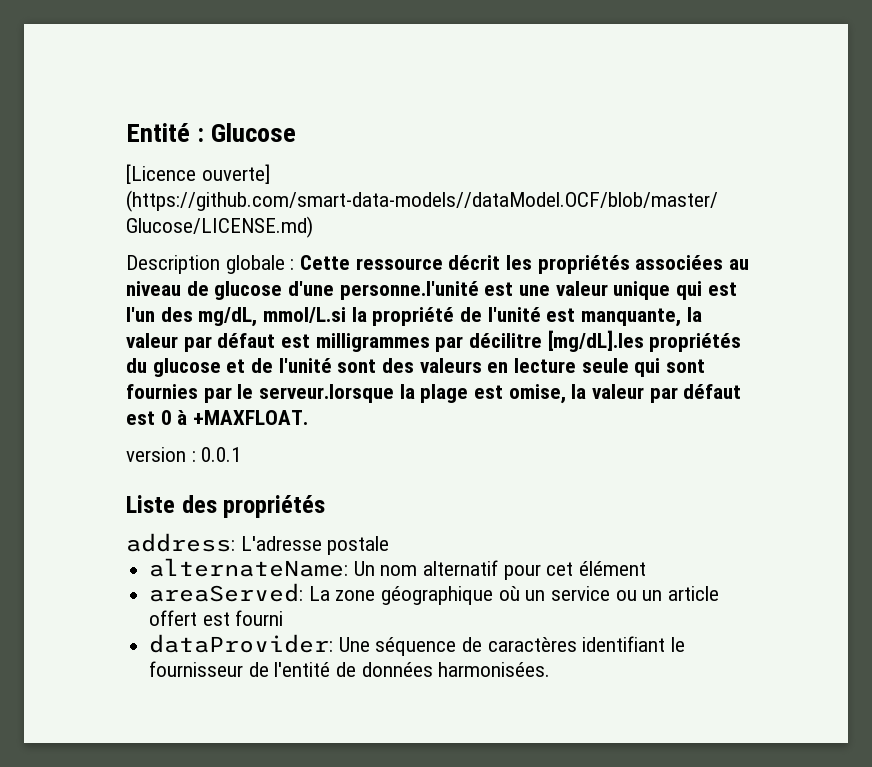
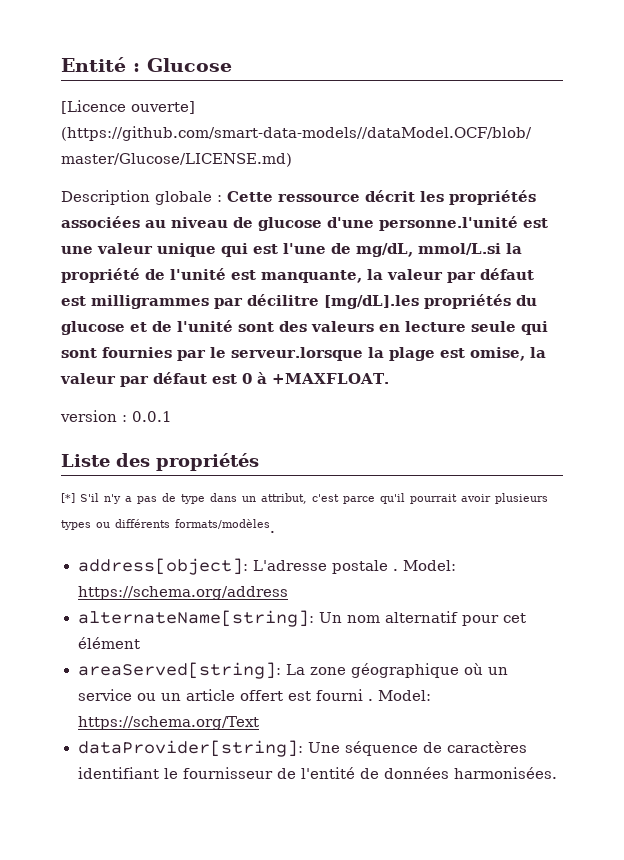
[126,307,193,322] l'un des -> [283,243,351,254] l'une de
[126,533,390,555] [149,558,349,577] address: L'adresse postale // alternateName: -> [61,493,548,504] [61,519,275,533] [77,558,456,575] [77,586,288,600] [77,610,314,627] [*] S'il n'y a pas de type dans un attribut, c'est parce qu'il pourrait avoir plusieurs types ou différents formats/modèles. // address[object]: L'adresse postale . Model: https://schema.org/address // alternateName[string]:
[149,583,304,602] areaServed: -> [77,662,281,679] areaServed[string]:
[149,634,334,653] // dataProvider: -> [367,690,431,701] [77,716,260,730] [77,740,303,757] . Model: https://schema.org/Text // dataProvider[string]:

